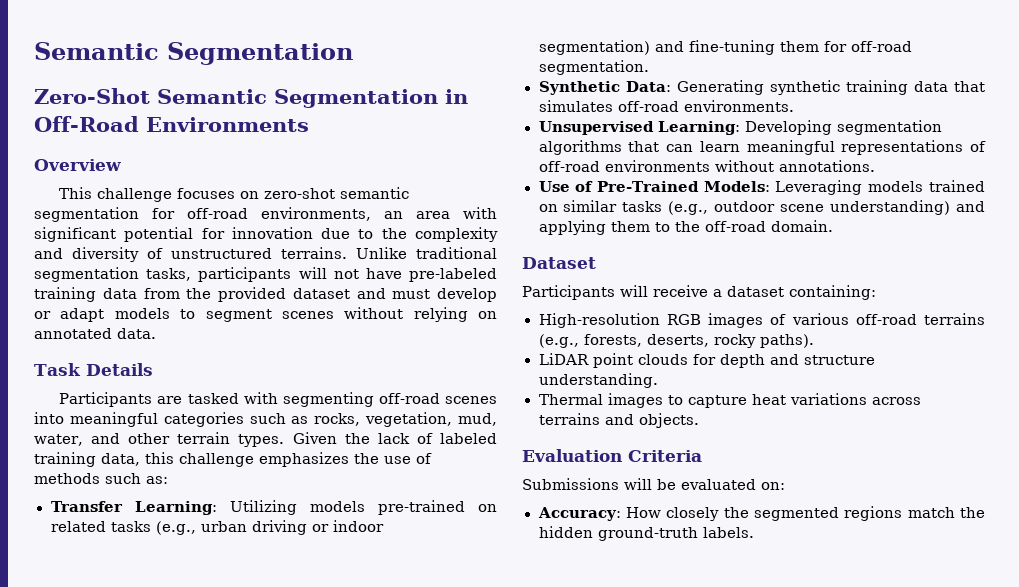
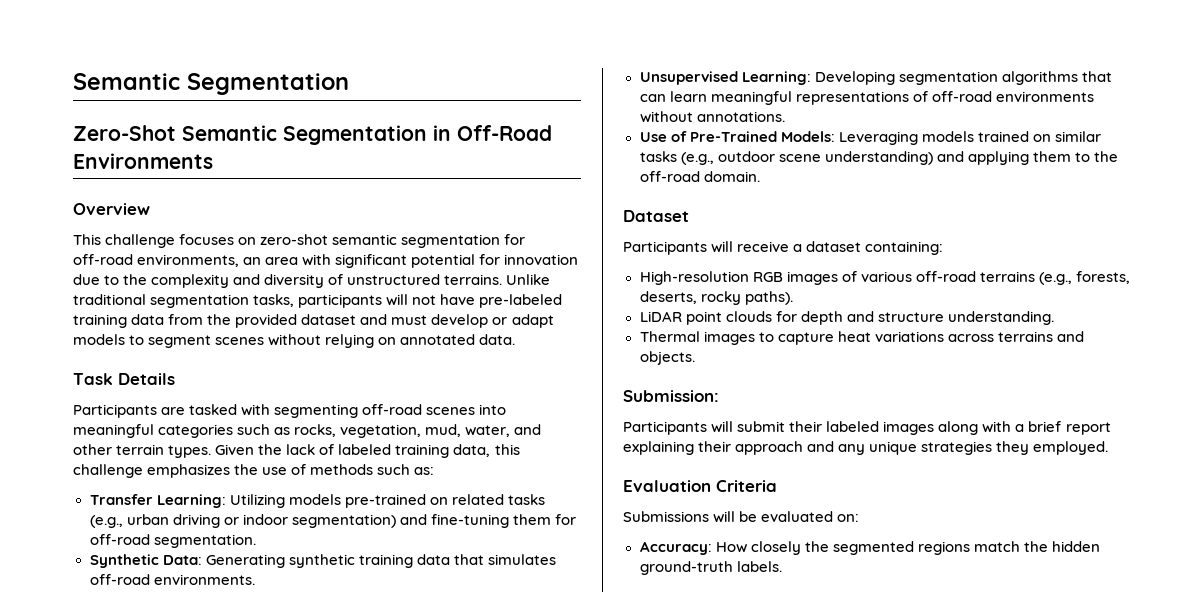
(699, 420) none -> [623,390,719,402] [623,421,1111,435] [623,441,1109,455] // Submission: // Participants will submit their labeled images along with a brief report explaining their approach and any unique strategies they employed.

